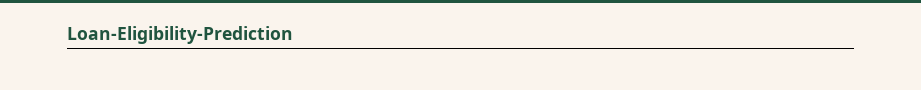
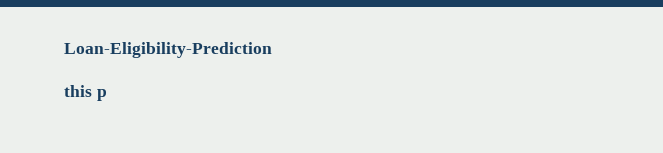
(293, 35) none -> [64,85,107,101] // this p

